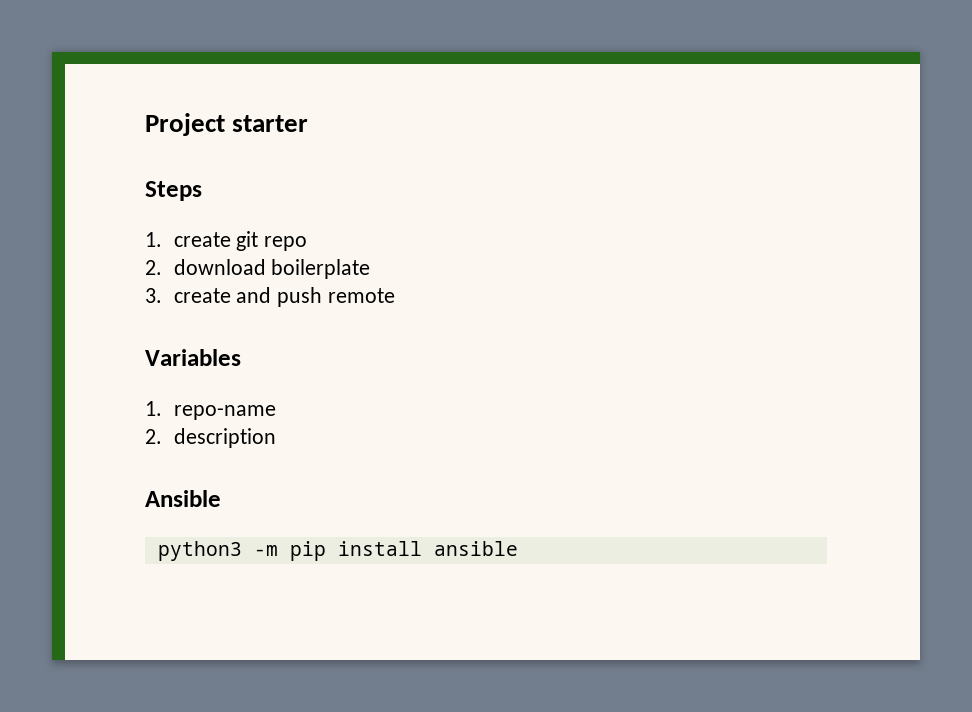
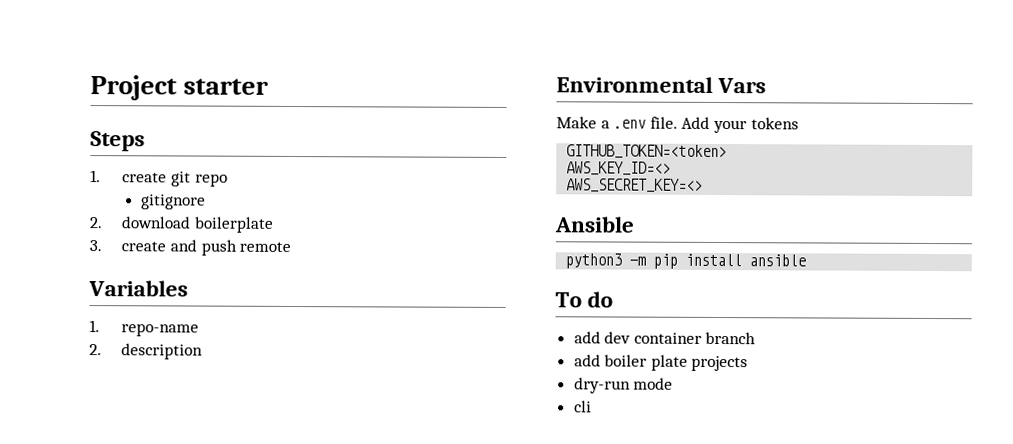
(308, 243) none -> [141,194,207,210] // gitignore
(276, 438) none -> [556,76,767,94] [556,116,799,134] [566,144,728,160] [566,161,672,176] [566,178,704,193] // Environmental Vars // Make a .env file. Add your tokens // GITHUB_TOKEN=<token> // AWS_KEY_ID=<> // AWS_SECRET_KEY=<>
(518, 548) none -> [555,291,614,308] [573,331,757,345] [573,354,749,372] [573,377,674,394] [573,400,592,413] // To do // add dev container branch // add boiler plate projects // dry-run mode // cli

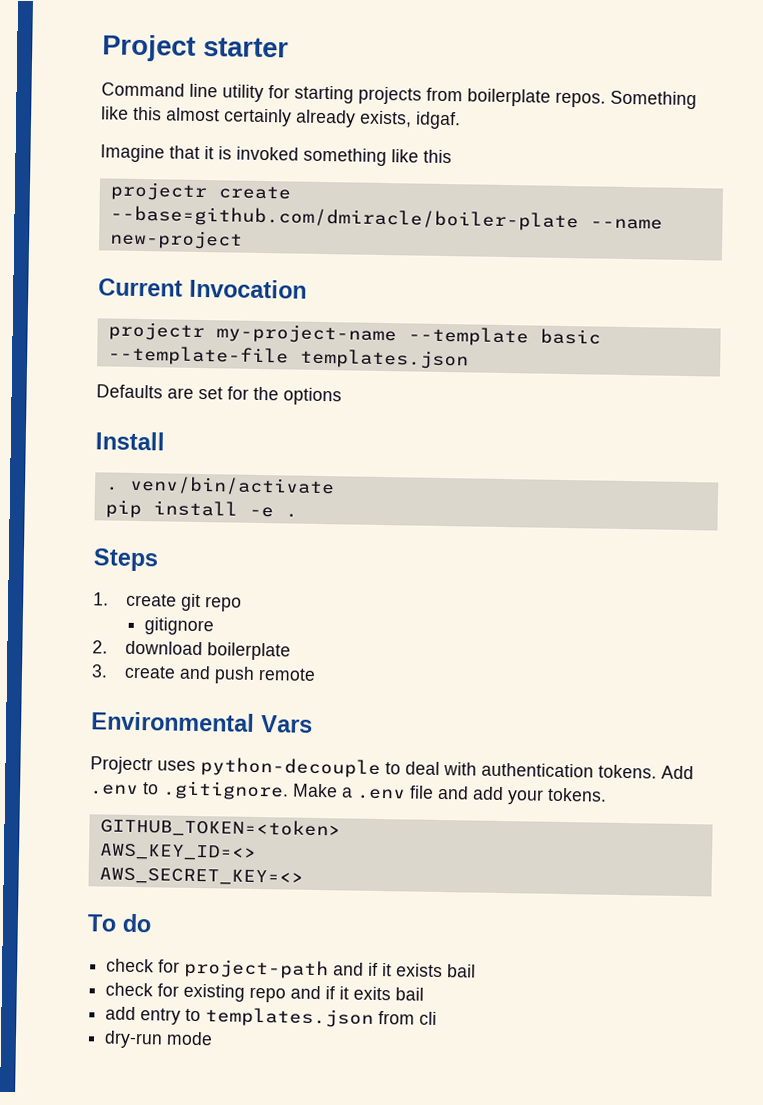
(270, 86) none -> [101,82,697,110] [101,106,461,130] [100,144,452,167] [109,181,291,202] [109,205,663,232] [108,229,243,250] [98,278,307,299] [107,321,601,347] [107,345,469,370] [96,384,342,406] [95,431,165,451] [104,475,335,497] [104,499,298,519] // Command line utility for starting projects from boilerplate repos. Something like this almost certainly already exists, idgaf. // Imagine that it is invoked something like this // projectr create --base=github.com/dmiracle/boiler-plate --name new-project // Current Invocation // projectr my-project-name --template basic --template-file templates.json // Defaults are set for the options // Install // . venv/bin/activate // pip install -e .
[88,280,188,297] [89,320,200,337] [89,343,204,360] [556,76,767,94] [556,116,799,134] [566,144,728,160] [566,161,672,176] [566,178,704,193] [554,216,635,233] [565,253,807,269] [555,291,614,308] [573,331,757,345] [573,354,749,372] Variables // 1. repo-name // 2. description // Environmental Vars // Make a .env file. Add your tokens // GITHUB_TOKEN=<token> // AWS_KEY_ID=<> // AWS_SECRET_KEY=<> // Ansible // python3 -m pip install ansible // To do // add dev container branch // add boiler plate projects -> [91,711,313,733] [90,756,694,780] [89,780,607,805] [99,817,341,839] [98,843,257,861] [98,867,304,886] [87,913,152,933] [106,958,477,980] [105,982,425,1003] [105,1006,438,1028] Environmental Vars // Projectr uses python-decouple to deal with authentication tokens. Add .env to .gitignore. Make a .env file and add your tokens. // GITHUB_TOKEN=<token> // AWS_KEY_ID=<> // AWS_SECRET_KEY=<> // To do // check for project-path and if it exists bail // check for existing repo and if it exits bail // add entry to templates.json from cli
[573,400,592,413] // cli -> (214, 1038) none

